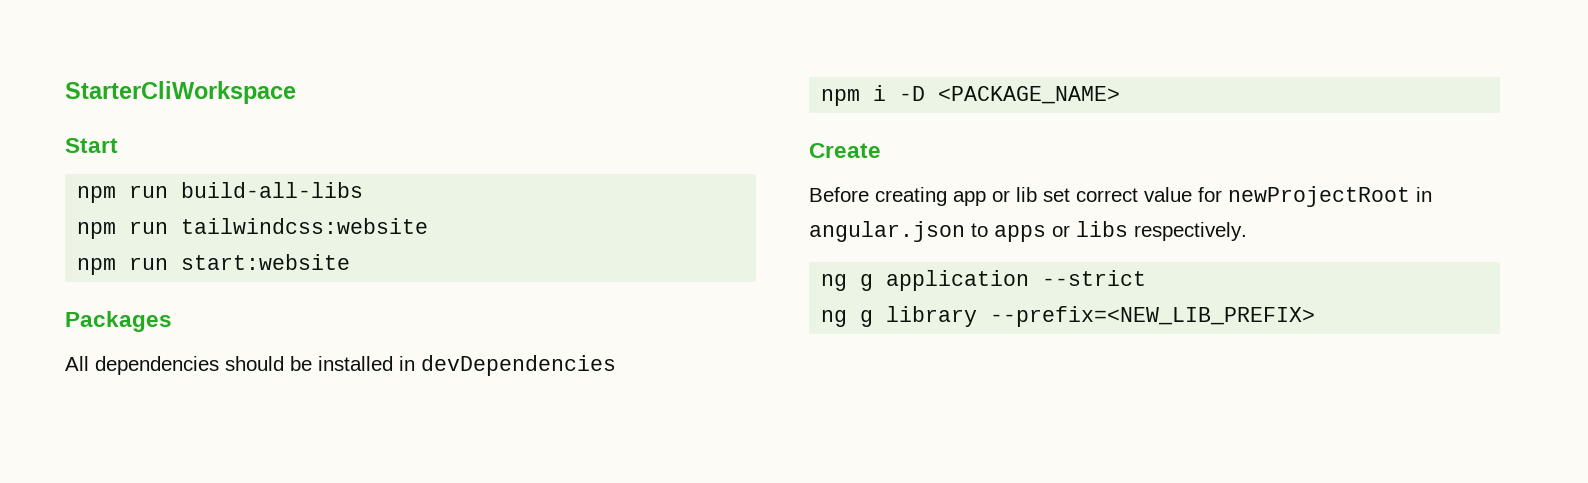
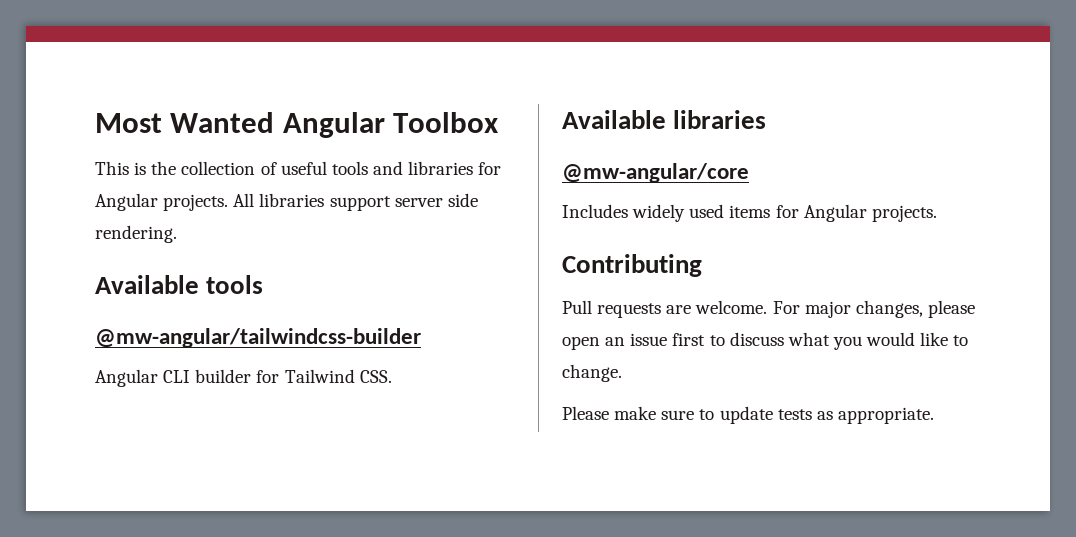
[65,81,296,104] [65,138,118,153] [77,182,364,203] [77,218,429,239] [77,254,351,275] [65,311,172,332] [65,355,616,376] [821,85,1121,106] [809,143,881,158] [809,186,1432,207] [809,221,1247,242] [821,270,1147,291] [821,306,1316,327] StarterCliWorkspace // Start // npm run build-all-libs // npm run tailwindcss:website // npm run start:website // Packages // All dependencies should be installed in devDependencies // npm i -D <PACKAGE_NAME> // Create // Before creating app or lib set correct value for newProjectRoot in angular.json to apps or libs respectively. // ng g application --strict // ng g library --prefix=<NEW_LIB_PREFIX> -> [95,112,499,138] [95,161,502,175] [95,193,478,211] [95,225,177,243] [95,275,264,294] [95,328,421,348] [95,369,392,387] [562,110,767,129] [562,163,749,183] [562,204,937,222] [562,254,702,277] [562,300,975,318] [562,332,969,350] [562,364,622,382] [562,406,934,424] Most Wanted Angular Toolbox // This is the collection of useful tools and libraries for Angular projects. All libraries support server side rendering. // Available tools // @mw-angular/tailwindcss-builder // Angular CLI builder for Tailwind CSS. // Available libraries // @mw-angular/core // Includes widely used items for Angular projects. // Contributing // Pull requests are welcome. For major changes, please open an issue first to discuss what you would like to change. // Please make sure to update tests as appropriate.

